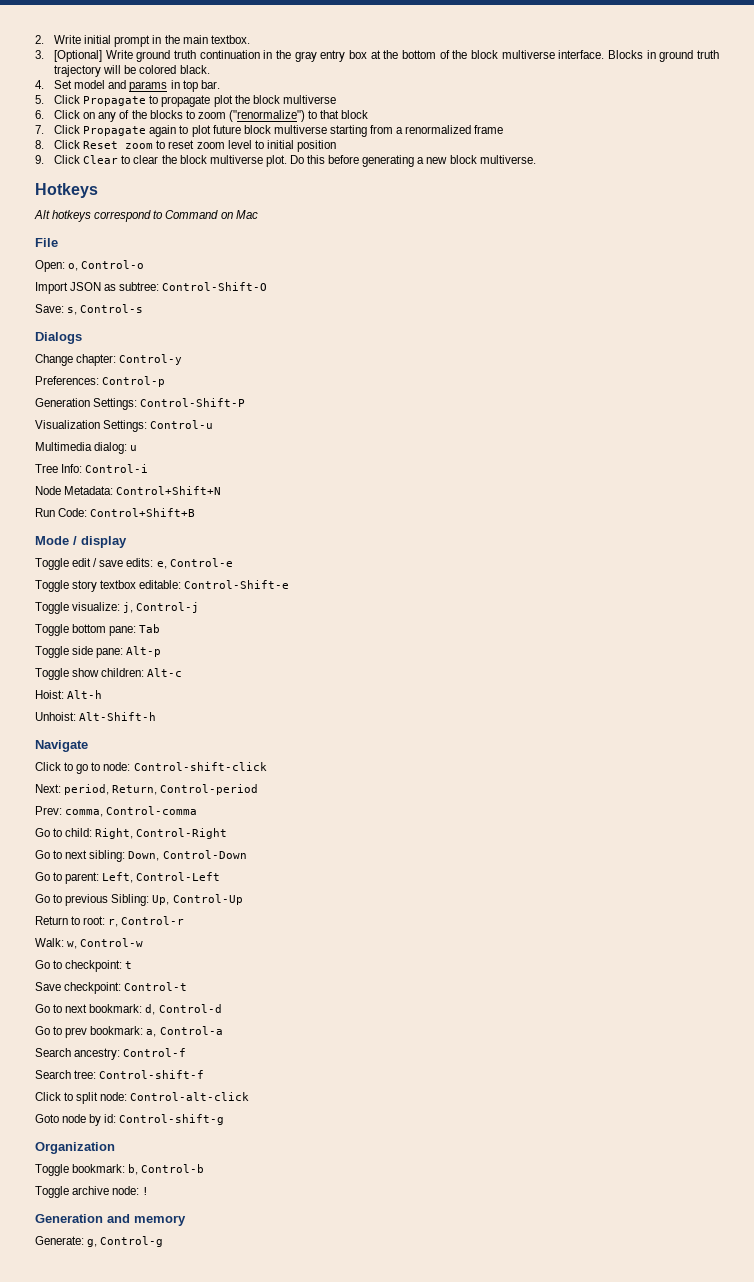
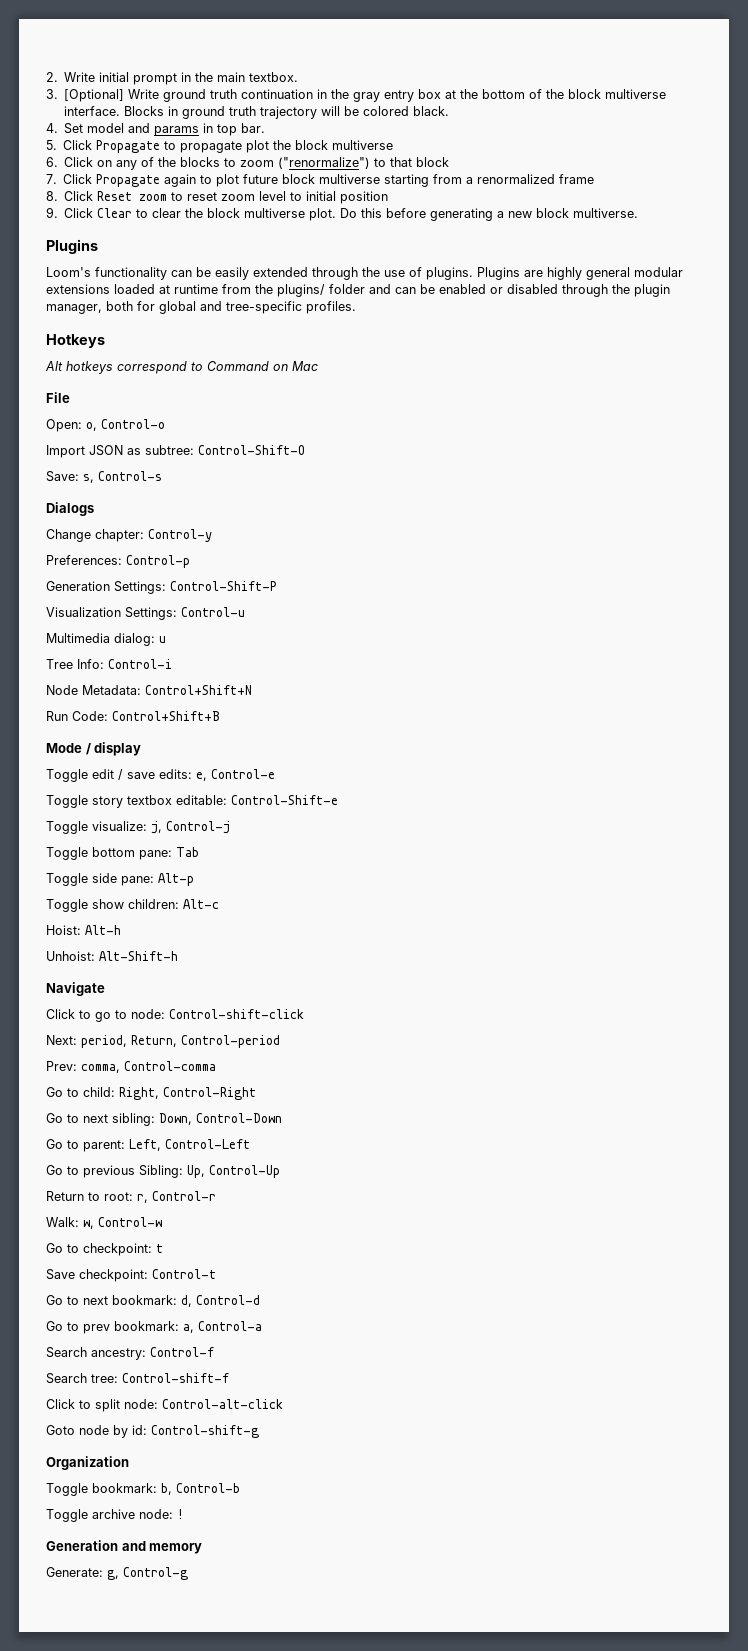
(536, 159) none -> [46,239,98,254] [46,267,683,280] [46,284,670,297] [46,301,356,314] // Plugins // Loom's functionality can be easily extended through the use of plugins. Plugins are highly general modular extensions loaded at runtime from the plugins/ folder and can be enabled or disabled through the plugin manager, both for global and tree-specific profiles.

